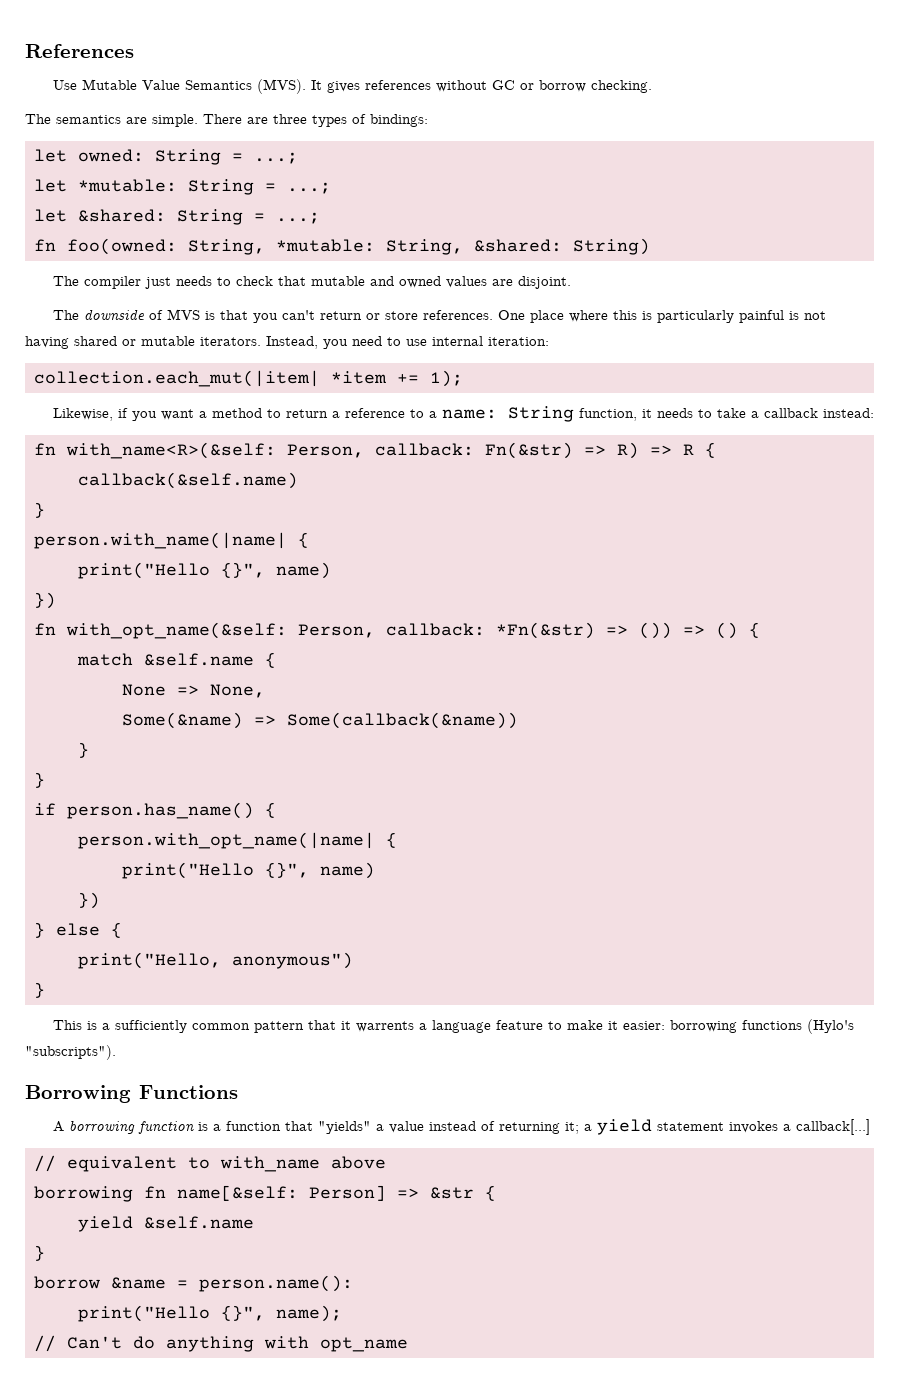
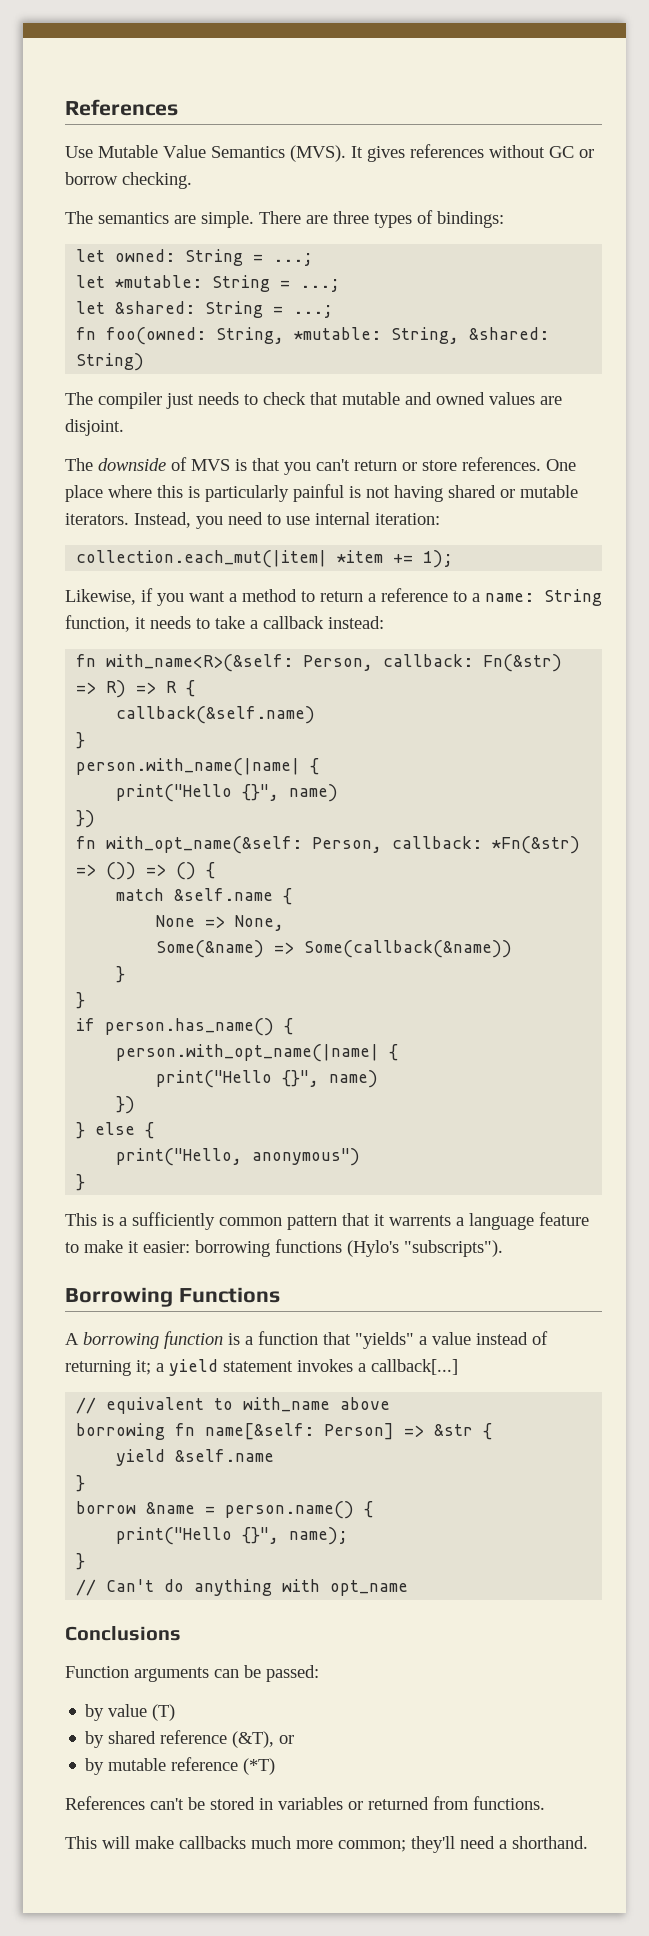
[199,1275,353,1292] person.name(): -> [225,1501,374,1519] person.name() {
(342, 1313) none -> [76,1553,86,1570] // }
(408, 1344) none -> [65,1626,181,1641] [65,1665,319,1682] [85,1704,176,1721] [85,1730,295,1748] [85,1757,276,1775] [65,1796,545,1810] [65,1836,588,1853] // Conclusions // Function arguments can be passed: // by value (T) // by shared reference (&T), or // by mutable reference (*T) // References can't be stored in variables or returned from functions. // This will make callbacks much more common; they'll need a shorthand.

